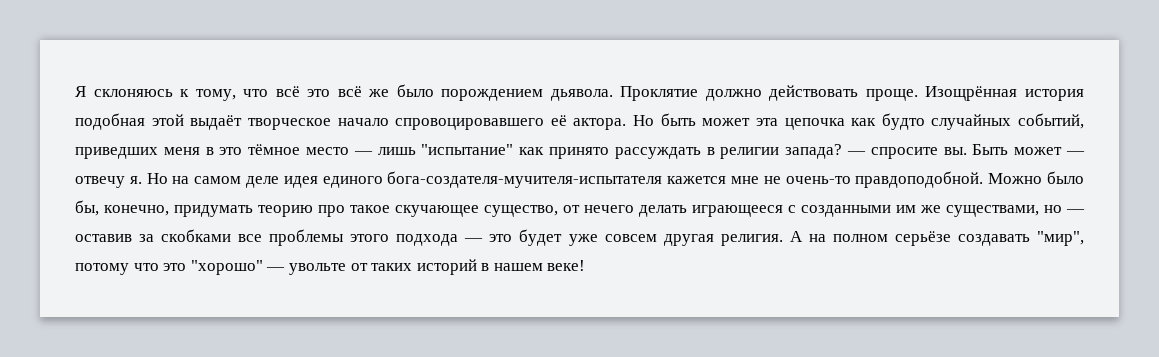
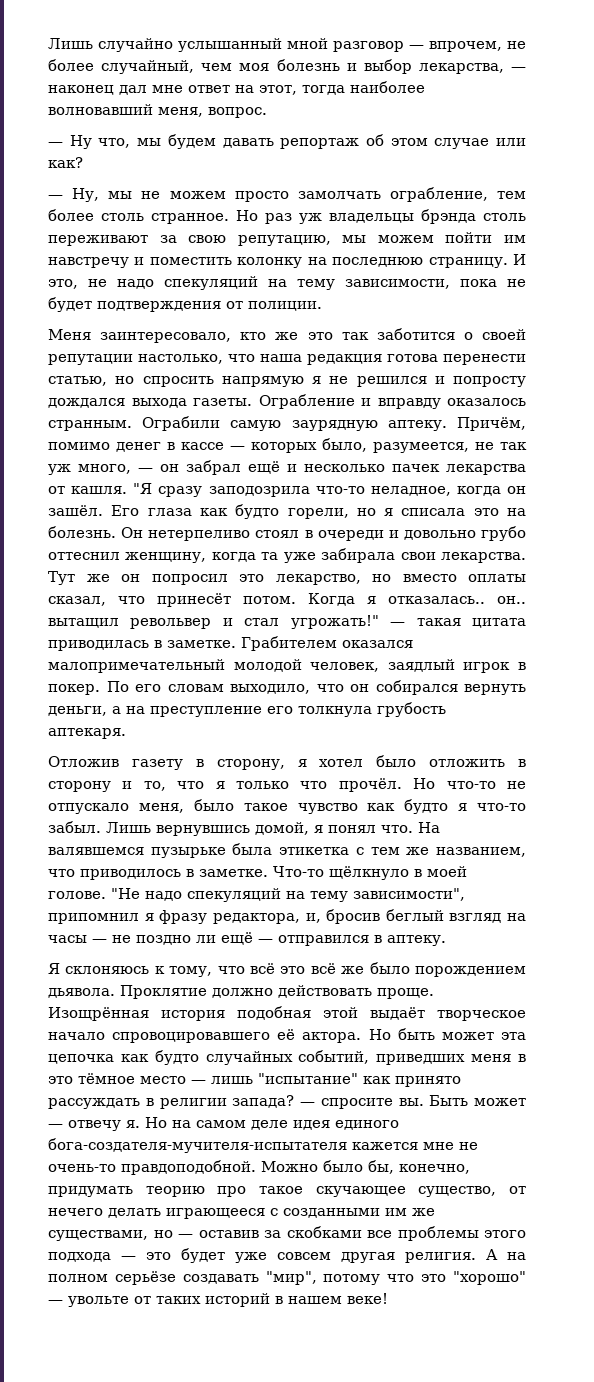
(75, 91) none -> [48,38,526,52] [48,59,526,74] [48,81,425,95] [48,104,267,118] [48,134,526,149] [48,157,83,168] [48,187,526,202] [48,209,526,224] [48,232,526,246] [48,254,526,268] [48,276,526,290] [48,297,322,312] [48,328,526,343] [48,354,526,365] [48,376,526,387] [48,394,526,409] [48,416,526,431] [48,438,527,453] [48,460,526,475] [48,483,526,497] [48,504,526,519] [48,526,526,541] [48,548,526,563] [48,571,526,585] [48,593,526,607] [48,615,526,629] [48,636,413,651] [48,659,526,673] [48,680,526,695] [48,702,446,717] [48,728,126,739] [48,755,526,770] [48,778,526,792] [48,799,526,814] [48,821,440,836] [48,843,526,858] [48,866,467,880] [48,888,465,902] [48,909,526,924] [48,932,446,946] Лишь случайно услышанный мной разговор — впрочем, не более случайный, чем моя болезнь и выбор лекарства, — наконец дал мне ответ на этот, тогда наиболее волновавший меня, вопрос. // — Ну что, мы будем давать репортаж об этом случае или как? // — Ну, мы не можем просто замолчать ограбление, тем более столь странное. Но раз уж владельцы брэнда столь переживают за свою репутацию, мы можем пойти им навстречу и поместить колонку на последнюю страницу. И это, не надо спекуляций на тему зависимости, пока не будет подтверждения от полиции. // Меня заинтересовало, кто же это так заботится о своей репутации настолько, что наша редакция готова перенести статью, но спросить напрямую я не решился и попросту дождался выхода газеты. Ограбление и вправду оказалось странным. Ограбили самую заурядную аптеку. Причём, помимо денег в кассе — которых было, разумеется, не так уж много, — он забрал ещё и несколько пачек лекарства от кашля. "Я сразу заподозрила что-то неладное, когда он зашёл. Его глаза как будто горели, но я списала это на болезнь. Он нетерпеливо стоял в очереди и довольно грубо оттеснил женщину, когда та уже забирала свои лекарства. Тут же он попросил это лекарство, но вместо оплаты сказал, что принесёт потом. Когда я отказалась.. он.. вытащил револьвер и стал угрожать!" — такая цитата приводилась в заметке. Грабителем оказался малопримечательный молодой человек, заядлый игрок в покер. По его словам выходило, что он собирался вернуть деньги, а на преступление его толкнула грубость аптекаря. // Отложив газету в сторону, я хотел было отложить в сторону и то, что я только что прочёл. Но что-то не отпускало меня, было такое чувство как будто я что-то забыл. Лишь вернувшись домой, я понял что. На валявшемся пузырьке была этикетка с тем же названием, что приводилось в заметке. Что-то щёлкнуло в моей голове. "Не надо спекуляций на тему зависимости", припомнил я фразу редактора, и, бросив беглый взгляд на часы — не поздно ли ещё — отправился в аптеку. //

